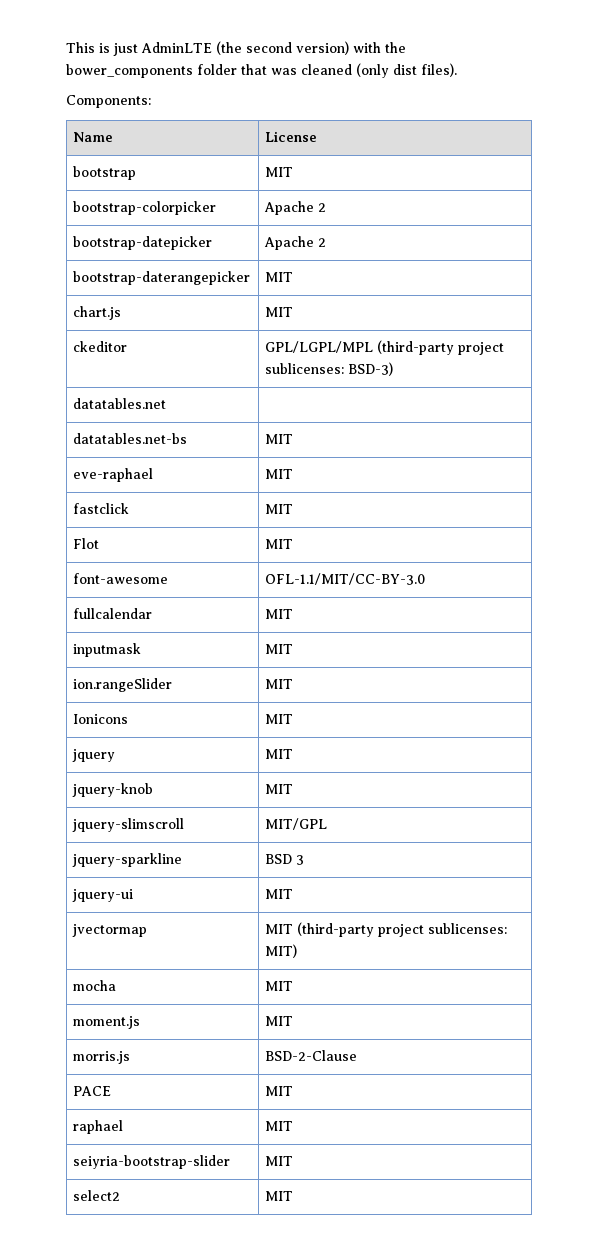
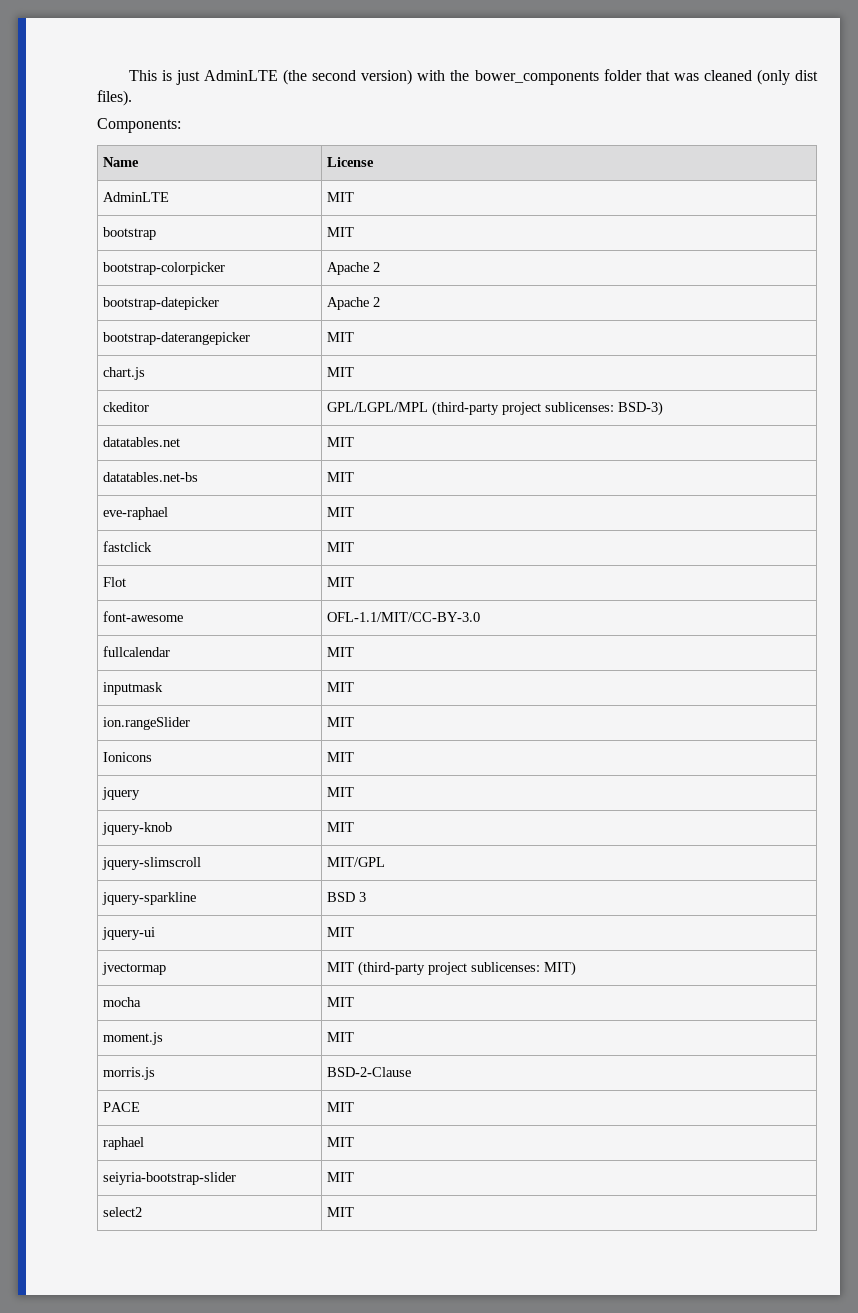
(318, 136) none -> [103,192,170,202] [327,192,355,202] // AdminLTE | MIT
(167, 403) none -> [327,437,355,447] MIT

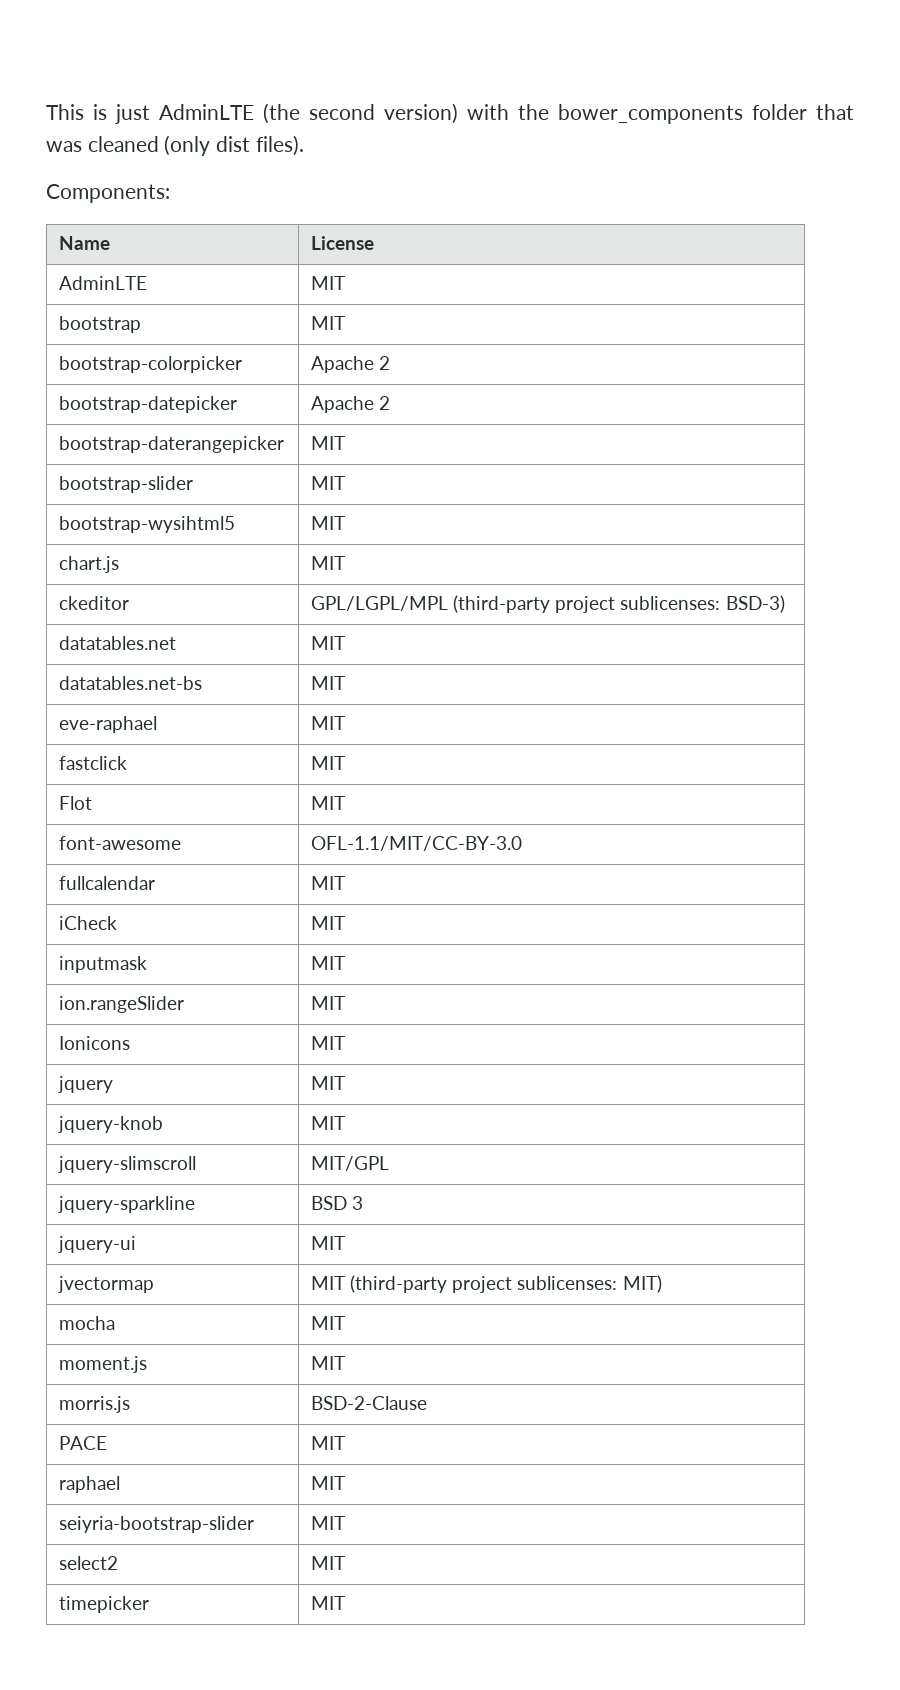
(355, 337) none -> [59,476,194,493] [311,476,346,490] [59,516,236,533] [311,516,346,530] // bootstrap-slider | MIT // bootstrap-wysihtml5 | MIT
(355, 652) none -> [59,916,118,930] [311,916,346,930] // iCheck | MIT
(355, 1212) none -> [59,1596,150,1613] [311,1596,346,1610] // timepicker | MIT

